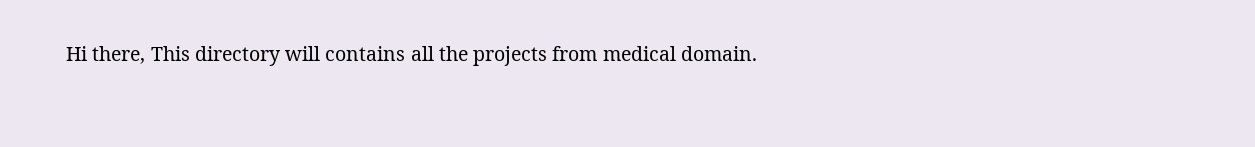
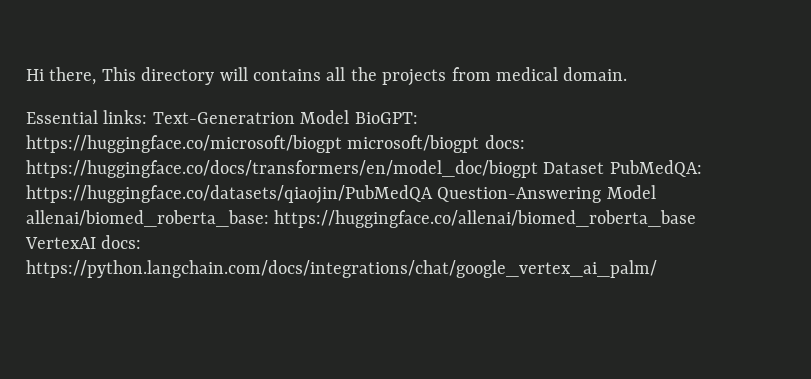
(757, 53) none -> [26,110,418,124] [26,135,525,153] [26,160,702,178] [26,185,656,204] [26,210,697,228] [25,235,142,249] [26,260,657,278] // Essential links: Text-Generatrion Model BioGPT: https://huggingface.co/microsoft/biogpt microsoft/biogpt docs: https://huggingface.co/docs/transformers/en/model_doc/biogpt Dataset PubMedQA: https://huggingface.co/datasets/qiaojin/PubMedQA Question-Answering Model allenai/biomed_roberta_base: https://huggingface.co/allenai/biomed_roberta_base VertexAI docs: https://python.langchain.com/docs/integrations/chat/google_vertex_ai_palm/

